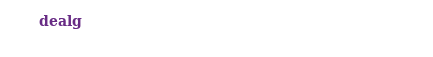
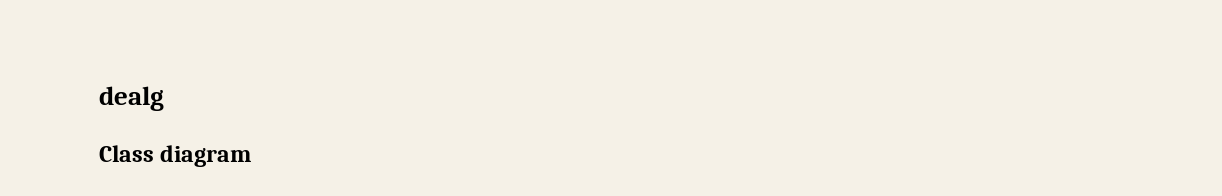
(82, 22) none -> [99,145,252,167] // Class diagram

